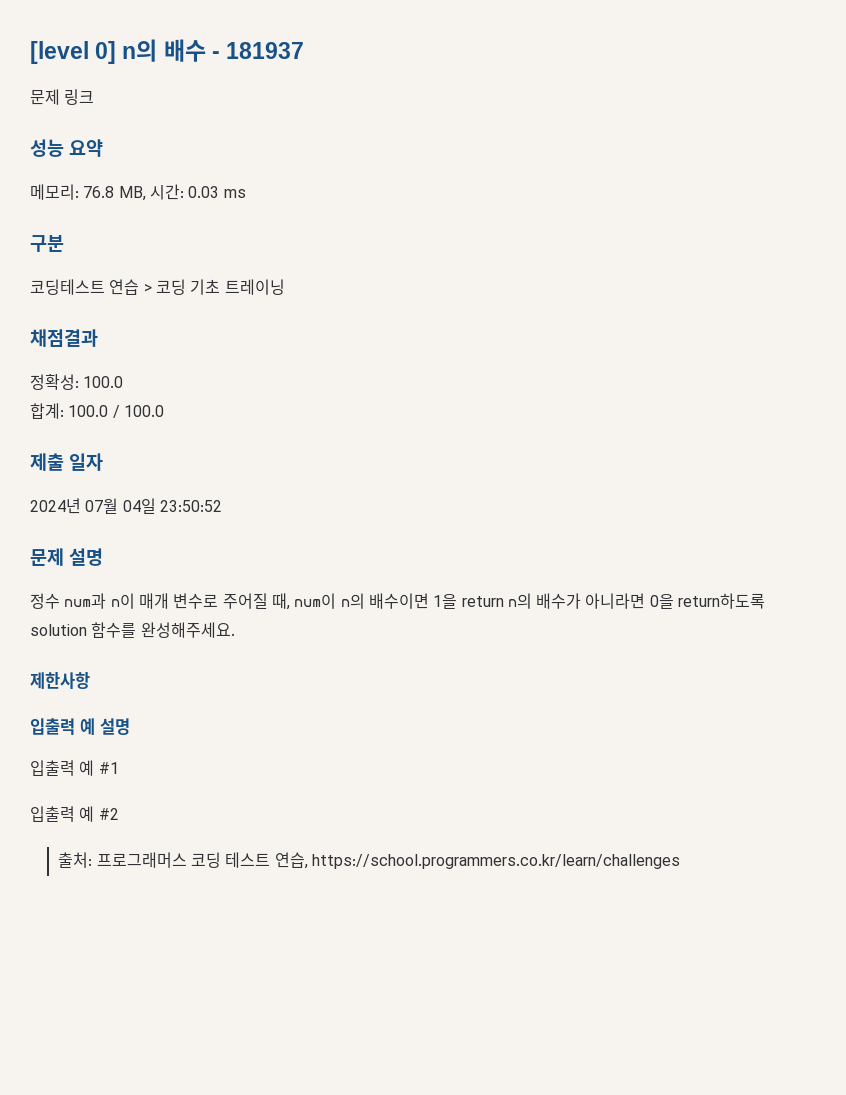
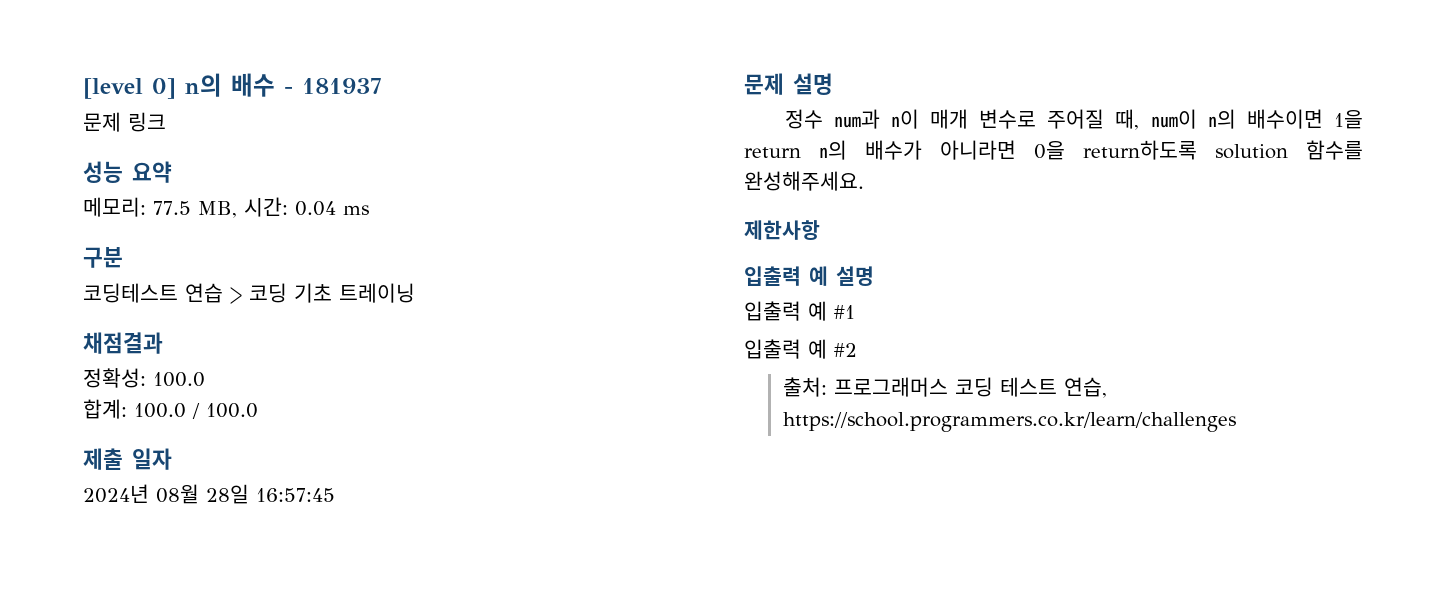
[83,186,115,198] 76.8 -> [153,201,191,215] 77.5
[188,186,220,198] 0.03 -> [295,201,336,216] 0.04
[85,498,222,514] 07월 04일 23:50:52 -> [156,484,335,504] 08월 28일 16:57:45

